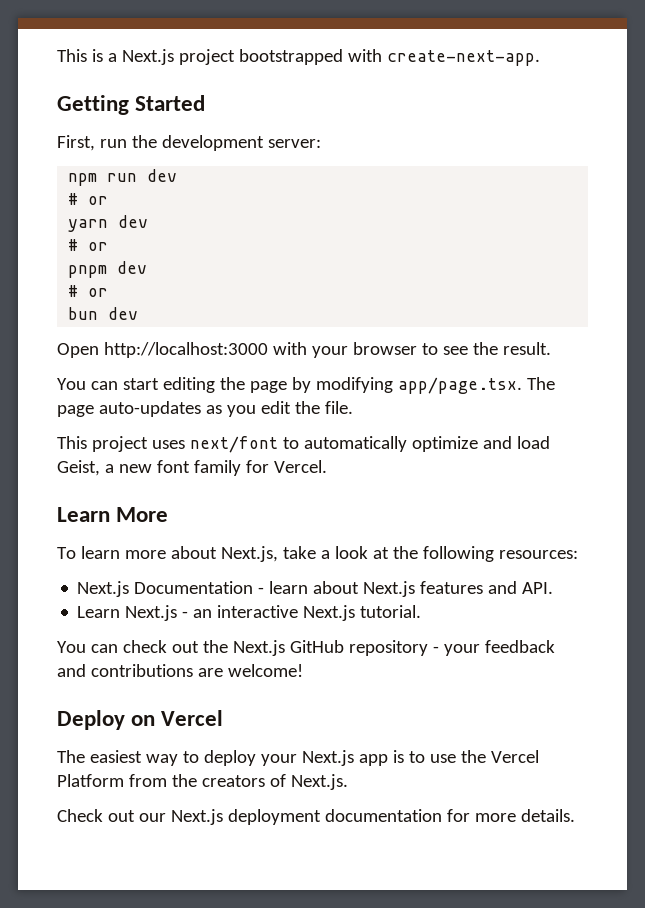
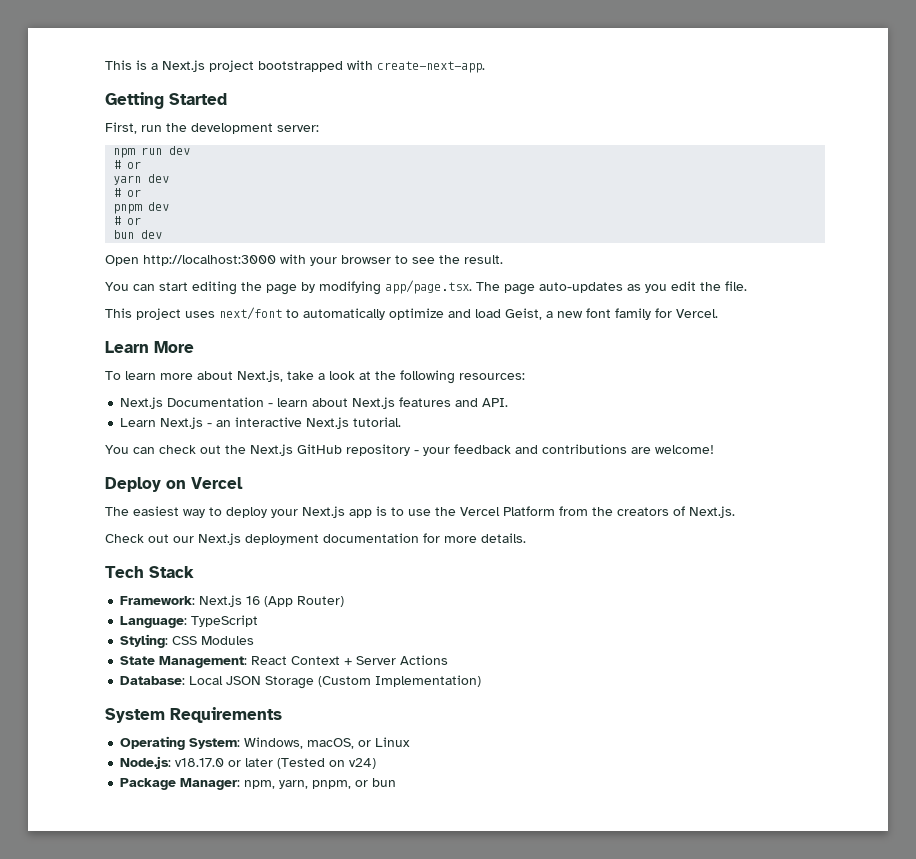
(575, 815) none -> [105,566,194,578] [120,595,345,607] [120,615,259,628] [120,634,255,648] [120,655,449,668] [120,675,482,689] [105,707,282,723] [120,736,411,750] [120,756,377,769] [120,778,397,790] // Tech Stack // Framework: Next.js 16 (App Router) // Language: TypeScript // Styling: CSS Modules // State Management: React Context + Server Actions // Database: Local JSON Storage (Custom Implementation) // System Requirements // Operating System: Windows, macOS, or Linux // Node.js: v18.17.0 or later (Tested on v24) // Package Manager: npm, yarn, pnpm, or bun

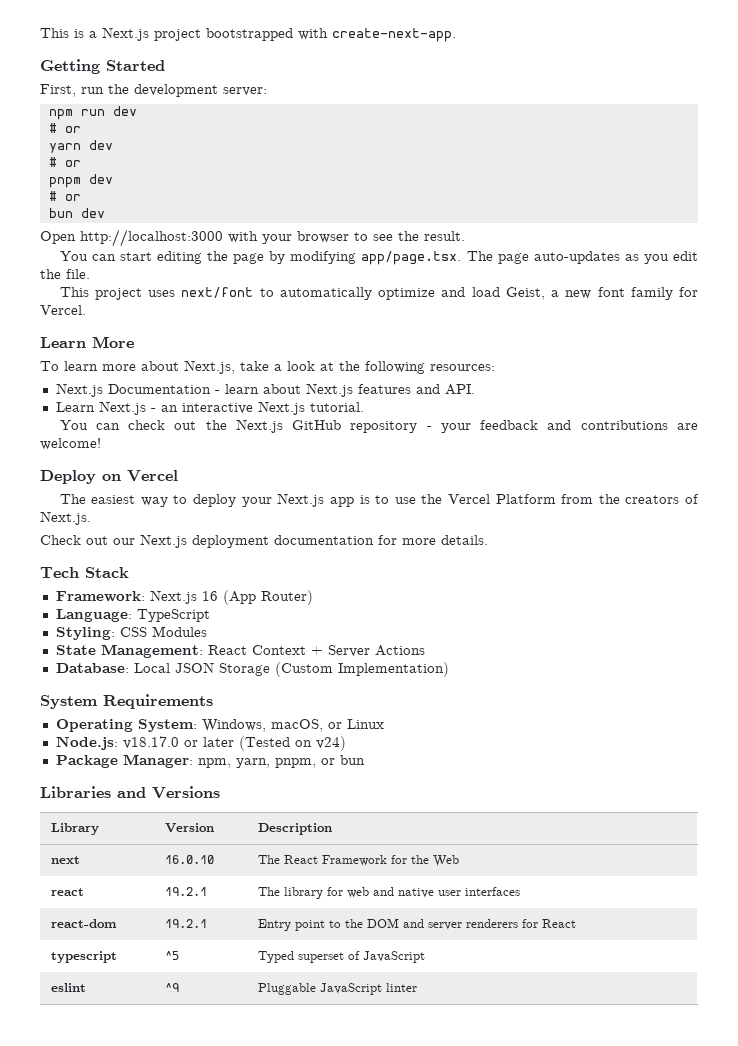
(397, 782) none -> [40,786,220,799] [50,823,99,835] [164,823,214,833] [257,823,332,835] [50,856,80,864] [164,855,214,864] [257,855,459,867] [50,888,84,896] [164,887,207,896] [257,887,520,899] [50,919,117,928] [164,919,207,928] [257,918,576,931] [50,951,117,963] [164,951,179,960] [257,951,425,963] [50,983,86,992] [164,983,179,992] [257,983,417,995] // Libraries and Versions // Library | Version | Description // next | 16.0.10 | The React Framework for the Web // react | 19.2.1 | The library for web and native user interfaces // react-dom | 19.2.1 | Entry point to the DOM and server renderers for React // typescript | ^5 | Typed superset of JavaScript // eslint | ^9 | Pluggable JavaScript linter

